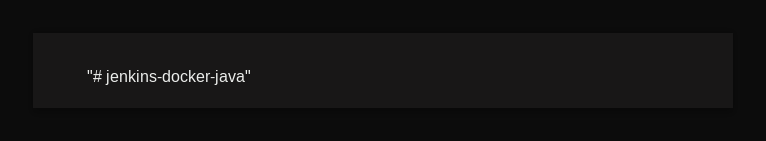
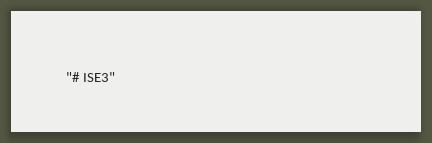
[105,70,252,85] jenkins-docker-java" -> [82,72,115,82] ISE3"

